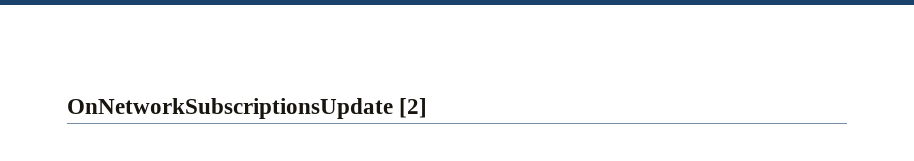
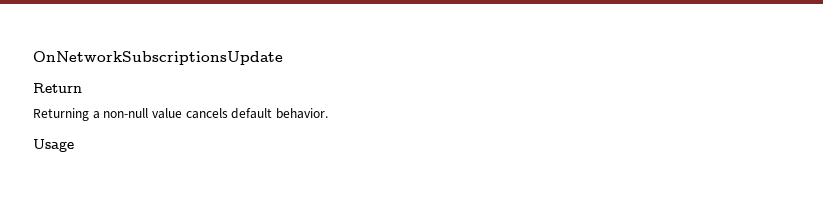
[399,98,428,118] [2] -> [33,83,82,93] [33,108,328,121] [33,139,74,152] // Return // Returning a non-null value cancels default behavior. // Usage

